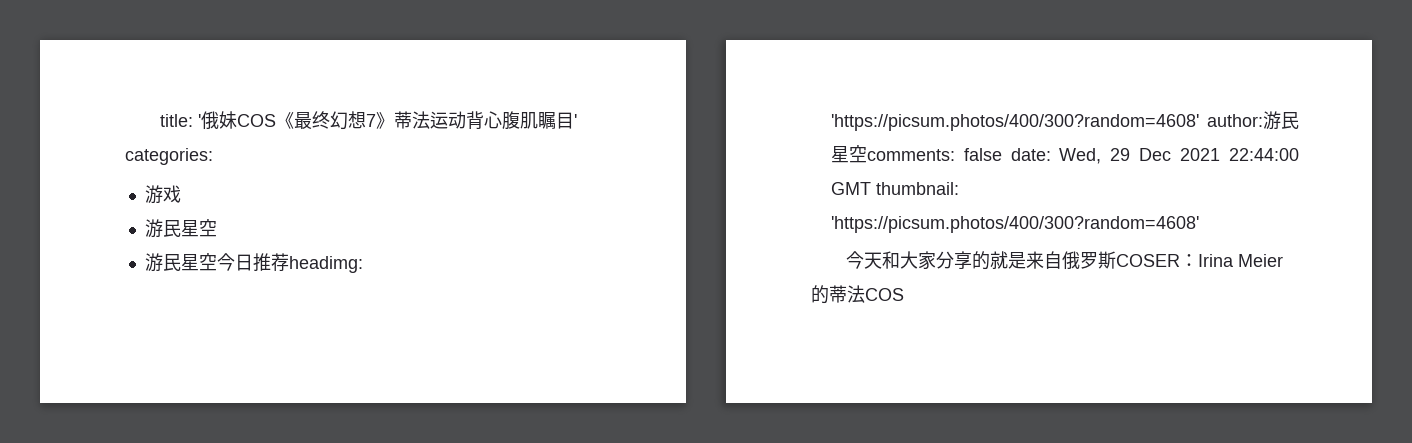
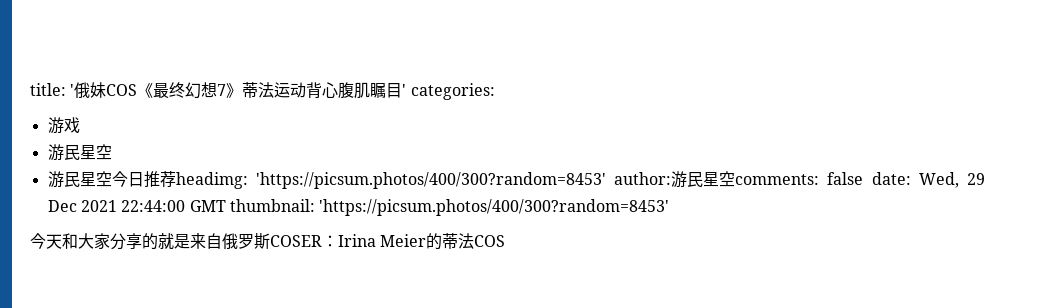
[830,114,1199,131] 'https://picsum.photos/400/300?random=4608' -> [255,172,606,189] 'https://picsum.photos/400/300?random=8453'
[830,216,1199,233] 'https://picsum.photos/400/300?random=4608' -> [319,199,670,216] 'https://picsum.photos/400/300?random=8453'

